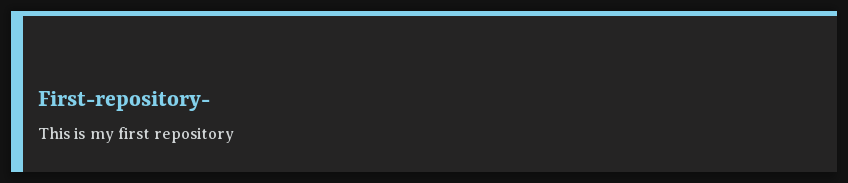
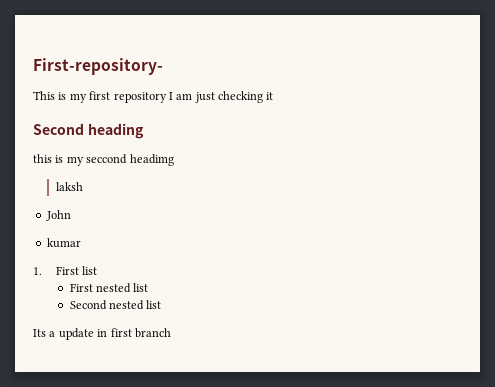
(235, 135) none -> [168,91,274,103] [33,123,144,139] [33,154,174,166] [55,182,83,191] [45,210,71,221] [46,238,81,248] [33,266,98,275] [69,283,149,293] [69,300,162,310] [33,328,171,340] I am just checking it // Second heading // this is my seccond headimg // laksh // John // kumar // 1. First list // First nested list // Second nested list // Its a update in first branch

